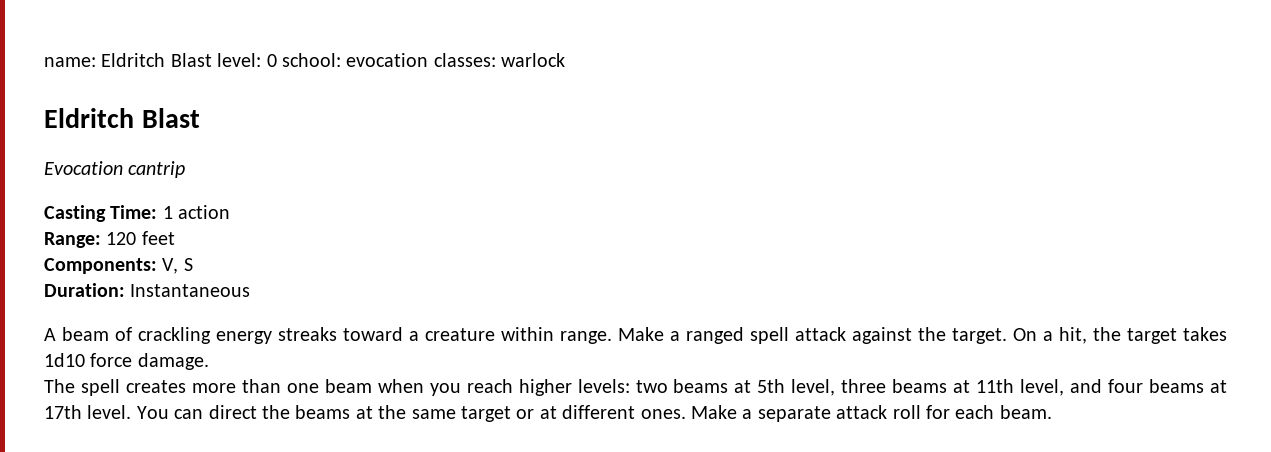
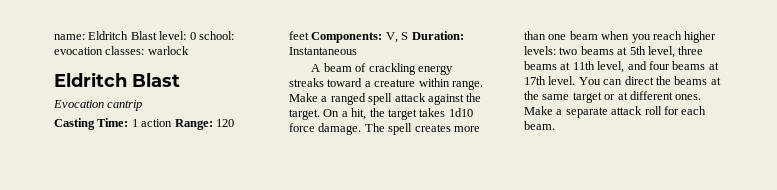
(231, 212) // -> (173, 123) none
(175, 238) // -> (309, 35) none
(193, 264) // -> (409, 36) none
(209, 361) // -> (362, 129) none

